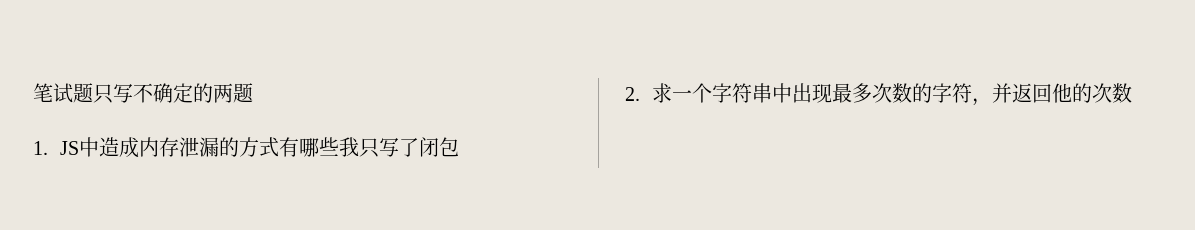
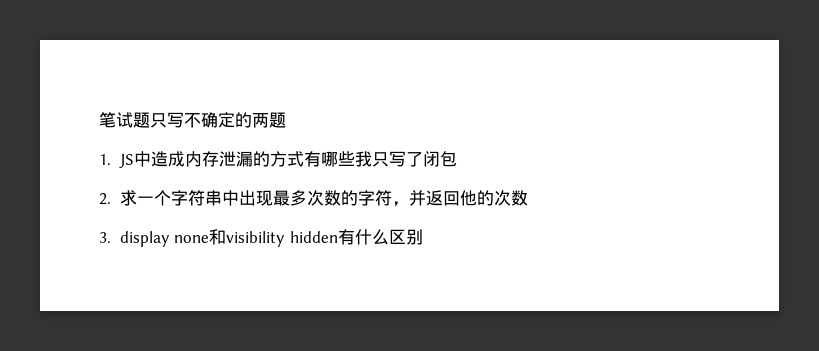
(1132, 93) none -> [99,229,423,247] // 3. display none和visibility hidden有什么区别

